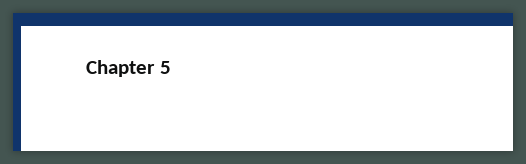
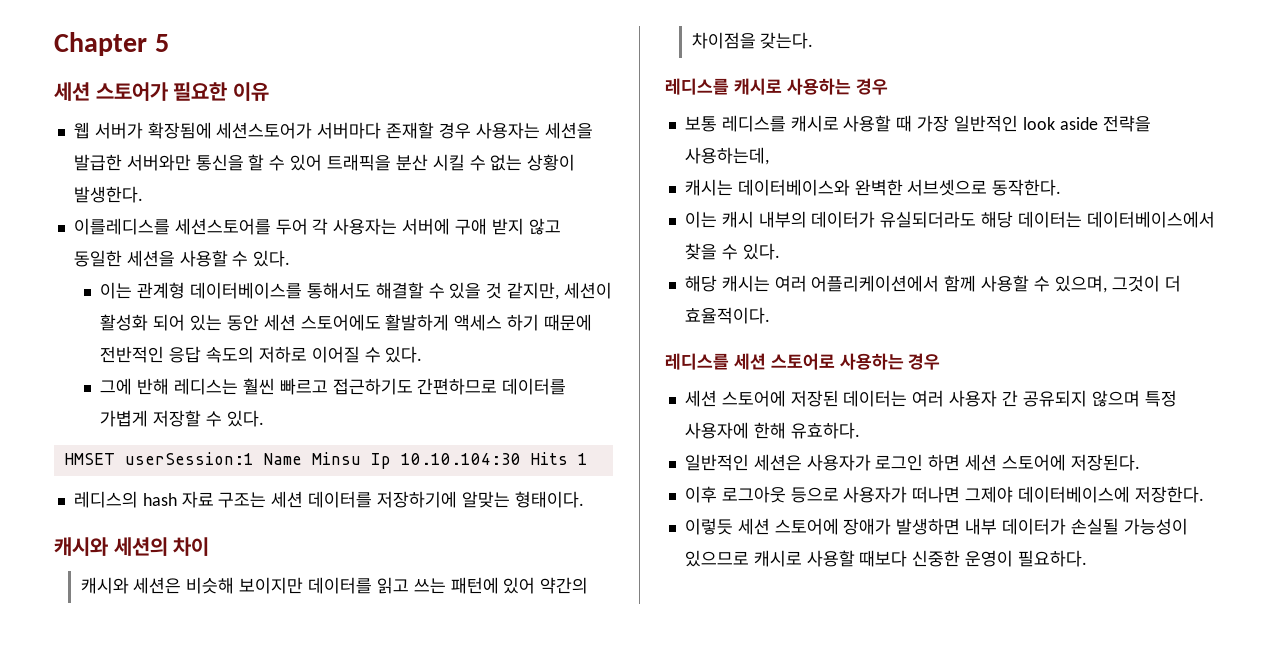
(171, 67) none -> [54,82,270,101] [73,122,593,139] [73,154,576,171] [73,186,143,203] [73,218,561,235] [73,250,291,267] [100,282,613,300] [100,314,593,331] [100,346,423,363] [100,378,567,395] [100,410,264,427] [64,452,588,469] [73,491,584,508] [54,537,210,556] [80,577,589,594] [691,32,814,49] [665,78,888,95] [684,115,1151,132] [684,147,769,165] [684,179,1062,196] [684,211,1215,228] [684,243,780,260] [684,275,1181,293] [684,307,770,324] [665,353,941,370] [684,390,1177,407] [684,422,860,439] [684,454,1140,471] [684,486,1204,503] [684,518,1188,535] [684,550,1087,567] // 세션 스토어가 필요한 이유 // 웹 서버가 확장됨에 세션스토어가 서버마다 존재할 경우 사용자는 세션을 발급한 서버와만 통신을 할 수 있어 트래픽을 분산 시킬 수 없는 상황이 발생한다. // 이를레디스를 세션스토어를 두어 각 사용자는 서버에 구애 받지 않고 동일한 세션을 사용할 수 있다. // 이는 관계형 데이터베이스를 통해서도 해결할 수 있을 것 같지만, 세션이 활성화 되어 있는 동안 세션 스토어에도 활발하게 액세스 하기 때문에 전반적인 응답 속도의 저하로 이어질 수 있다. // 그에 반해 레디스는 훨씬 빠르고 접근하기도 간편하므로 데이터를 가볍게 저장할 수 있다. // HMSET userSession:1 Name Minsu Ip 10.10.104:30 Hits 1 // 레디스의 hash 자료 구조는 세션 데이터를 저장하기에 알맞는 형태이다. // 캐시와 세션의 차이 // 캐시와 세션은 비슷해 보이지만 데이터를 읽고 쓰는 패턴에 있어 약간의 차이점을 갖는다. // 레디스를 캐시로 사용하는 경우 // 보통 레디스를 캐시로 사용할 때 가장 일반적인 look aside 전략을 사용하는데, // 캐시는 데이터베이스와 완벽한 서브셋으로 동작한다. // 이는 캐시 내부의 데이터가 유실되더라도 해당 데이터는 데이터베이스에서 찾을 수 있다. // 해당 캐시는 여러 어플리케이션에서 함께 사용할 수 있으며, 그것이 더 효율적이다. // 레디스를 세션 스토어로 사용하는 경우 // 세션 스토어에 저장된 데이터는 여러 사용자 간 공유되지 않으며 특정 사용자에 한해 유효하다. // 일반적인 세션은 사용자가 로그인 하면 세션 스토어에 저장된다. // 이후 로그아웃 등으로 사용자가 떠나면 그제야 데이터베이스에 저장한다. // 이렇듯 세션 스토어에 장애가 발생하면 내부 데이터가 손실될 가능성이 있으므로 캐시로 사용할 때보다 신중한 운영이 필요하다.

